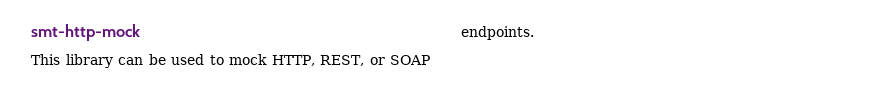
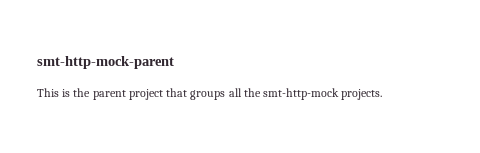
[31,24,140,41] smt-http-mock -> [37,56,174,69] smt-http-mock-parent
[65,54,430,68] [461,26,534,40] library can be used to mock HTTP, REST, or SOAP endpoints. -> [62,88,383,100] is the parent project that groups all the smt-http-mock projects.

